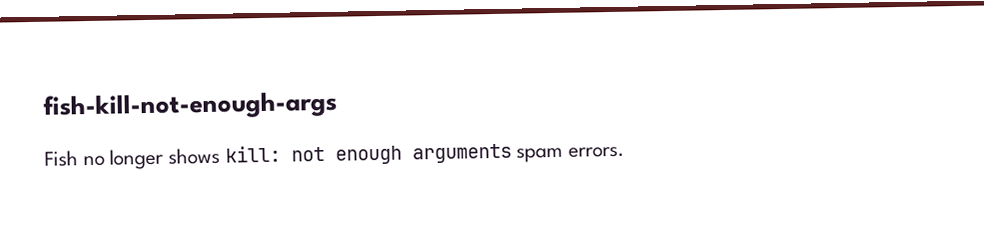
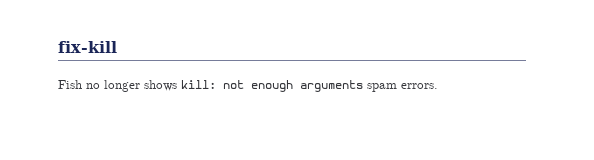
[43,90,337,121] fish-kill-not-enough-args -> [58,41,117,53] fix-kill

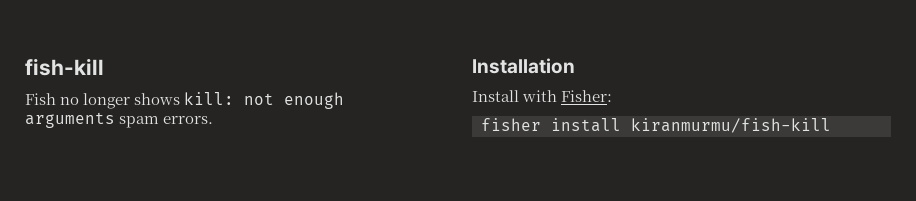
[58,41,117,53] fix-kill -> [25,58,104,76] fish-kill
(438, 86) none -> [472,58,575,74] [472,90,613,102] [481,118,831,133] // Installation // Install with Fisher: // fisher install kiranmurmu/fish-kill

